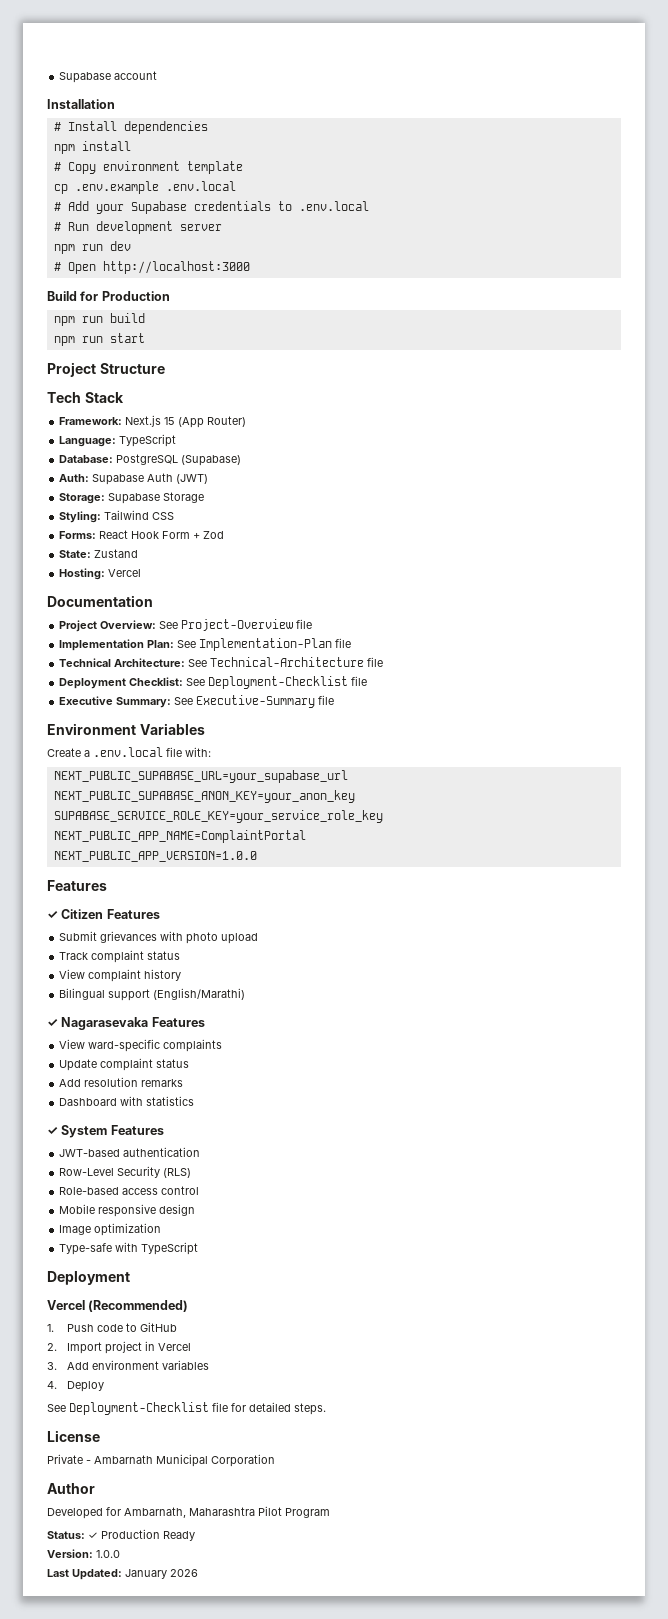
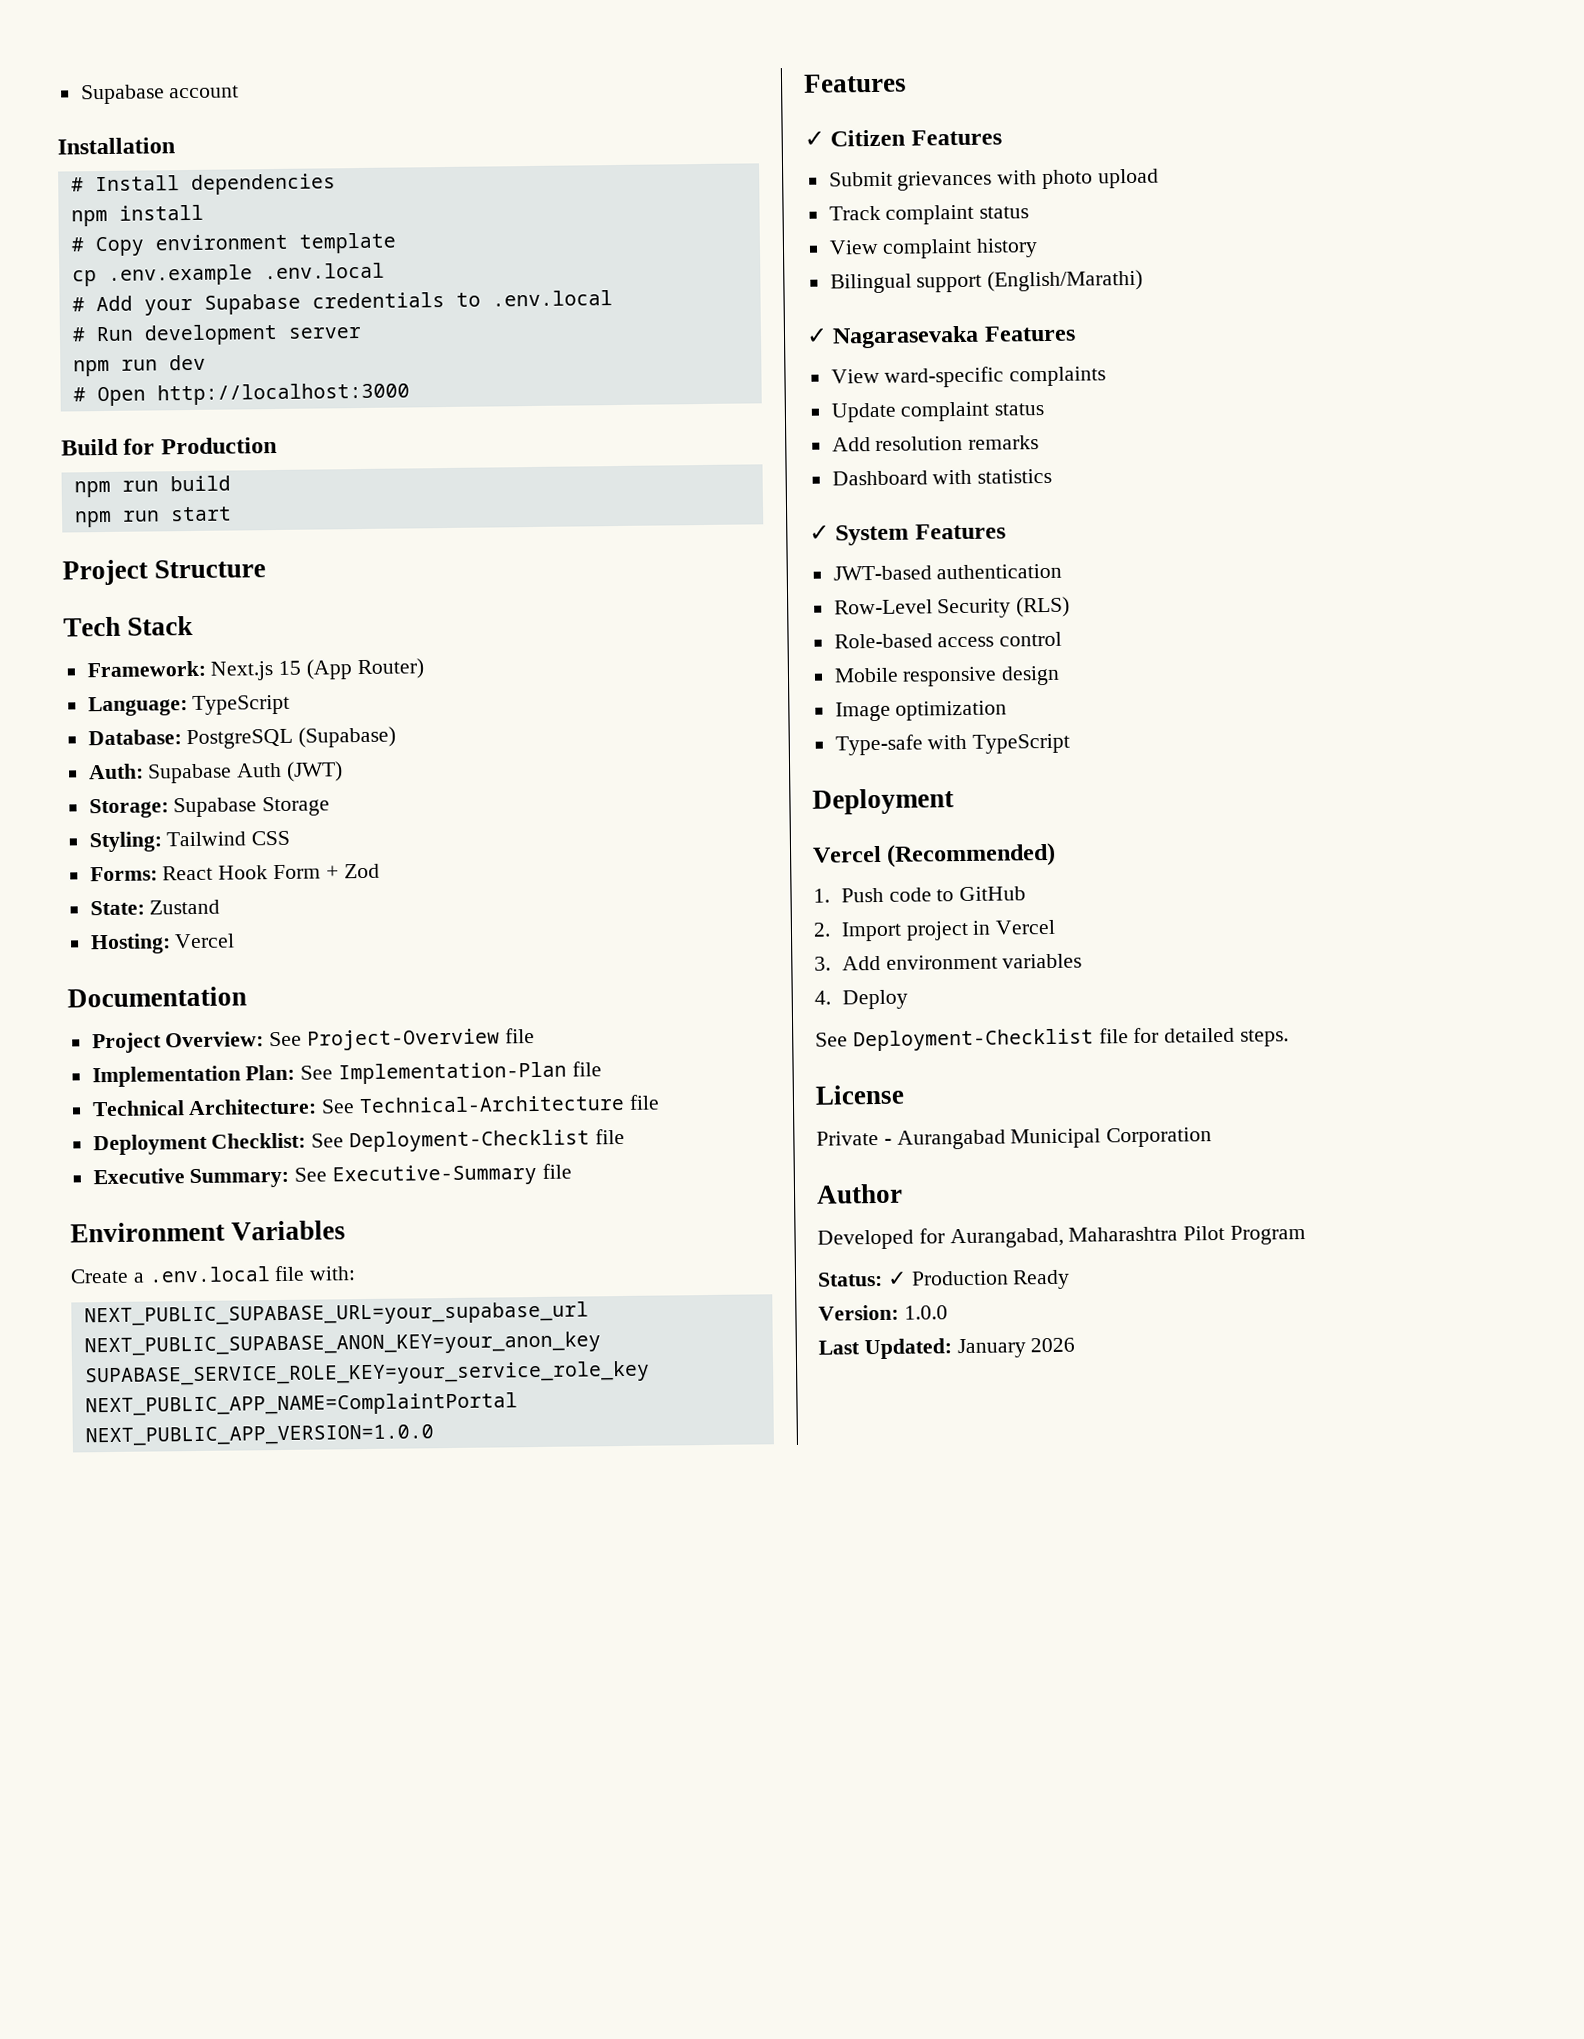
[94,1455,153,1464] Ambarnath -> [896,1129,1006,1150] Aurangabad
[124,1507,186,1518] Ambarnath, -> [949,1227,1064,1249] Aurangabad,

